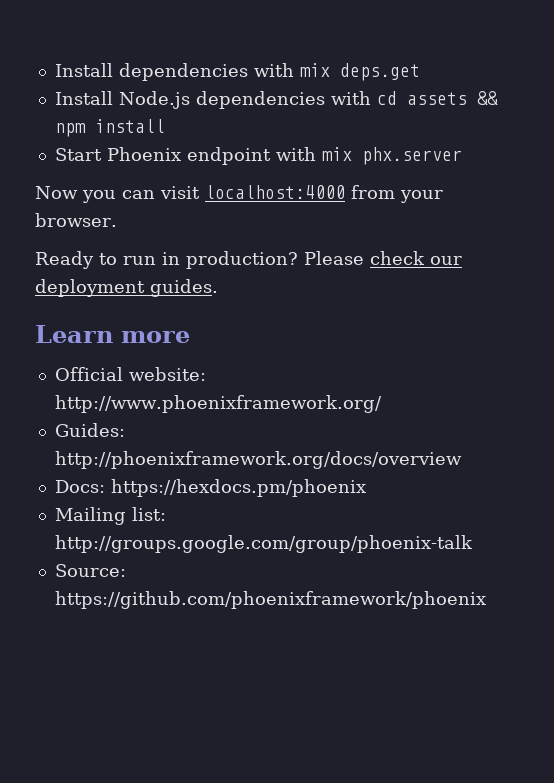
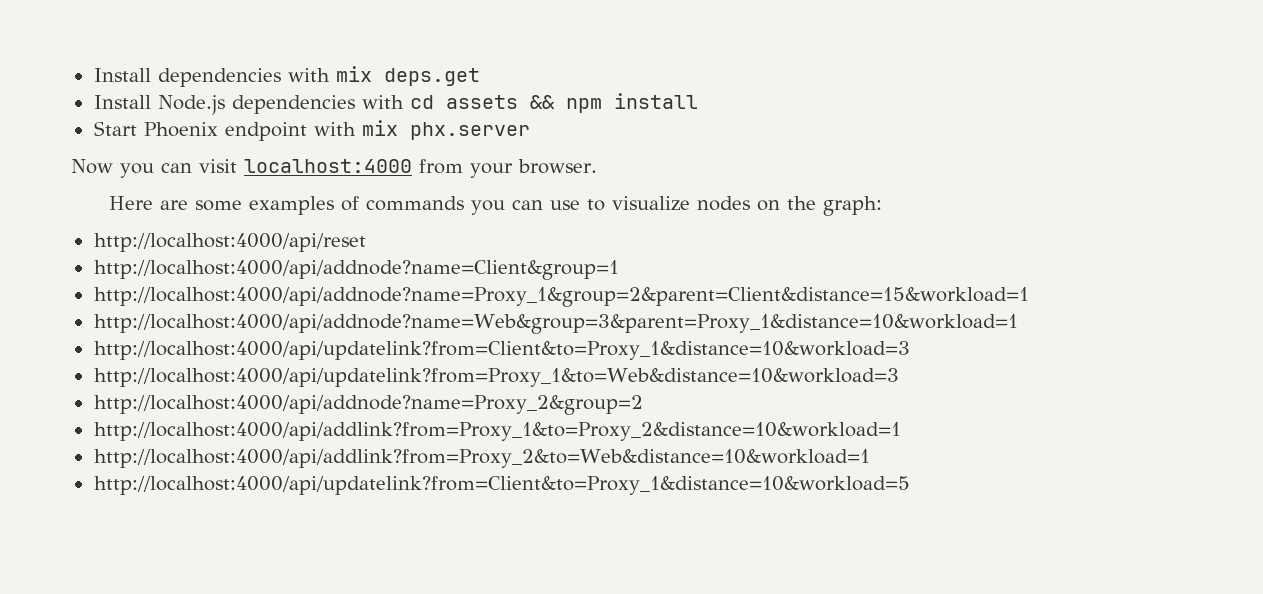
[35,251,462,269] [35,279,218,297] [35,325,190,343] [54,367,206,381] [54,395,382,413] [54,423,125,437] [54,451,462,469] [54,479,366,497] [54,507,166,525] [54,535,473,553] [54,564,126,577] [54,591,486,609] Ready to run in production? Please check our deployment guides. // Learn more // Official website: http://www.phoenixframework.org/ // Guides: http://phoenixframework.org/docs/overview // Docs: https://hexdocs.pm/phoenix // Mailing list: http://groups.google.com/group/phoenix-talk // Source: https://github.com/phoenixframework/phoenix -> [109,196,883,216] [93,233,366,252] [93,259,619,280] [93,286,1029,307] [93,313,1018,334] [93,340,910,360] [93,367,899,387] [93,394,643,415] [93,421,901,441] [93,448,870,468] [93,475,910,495] Here are some examples of commands you can use to visualize nodes on the graph: // http://localhost:4000/api/reset // http://localhost:4000/api/addnode?name=Client&group=1 // http://localhost:4000/api/addnode?name=Proxy_1&group=2&parent=Client&distance=15&workload=1 // http://localhost:4000/api/addnode?name=Web&group=3&parent=Proxy_1&distance=10&workload=1 // http://localhost:4000/api/updatelink?from=Client&to=Proxy_1&distance=10&workload=3 // http://localhost:4000/api/updatelink?from=Proxy_1&to=Web&distance=10&workload=3 // http://localhost:4000/api/addnode?name=Proxy_2&group=2 // http://localhost:4000/api/addlink?from=Proxy_1&to=Proxy_2&distance=10&workload=1 // http://localhost:4000/api/addlink?from=Proxy_2&to=Web&distance=10&workload=1 // http://localhost:4000/api/updatelink?from=Client&to=Proxy_1&distance=10&workload=5

